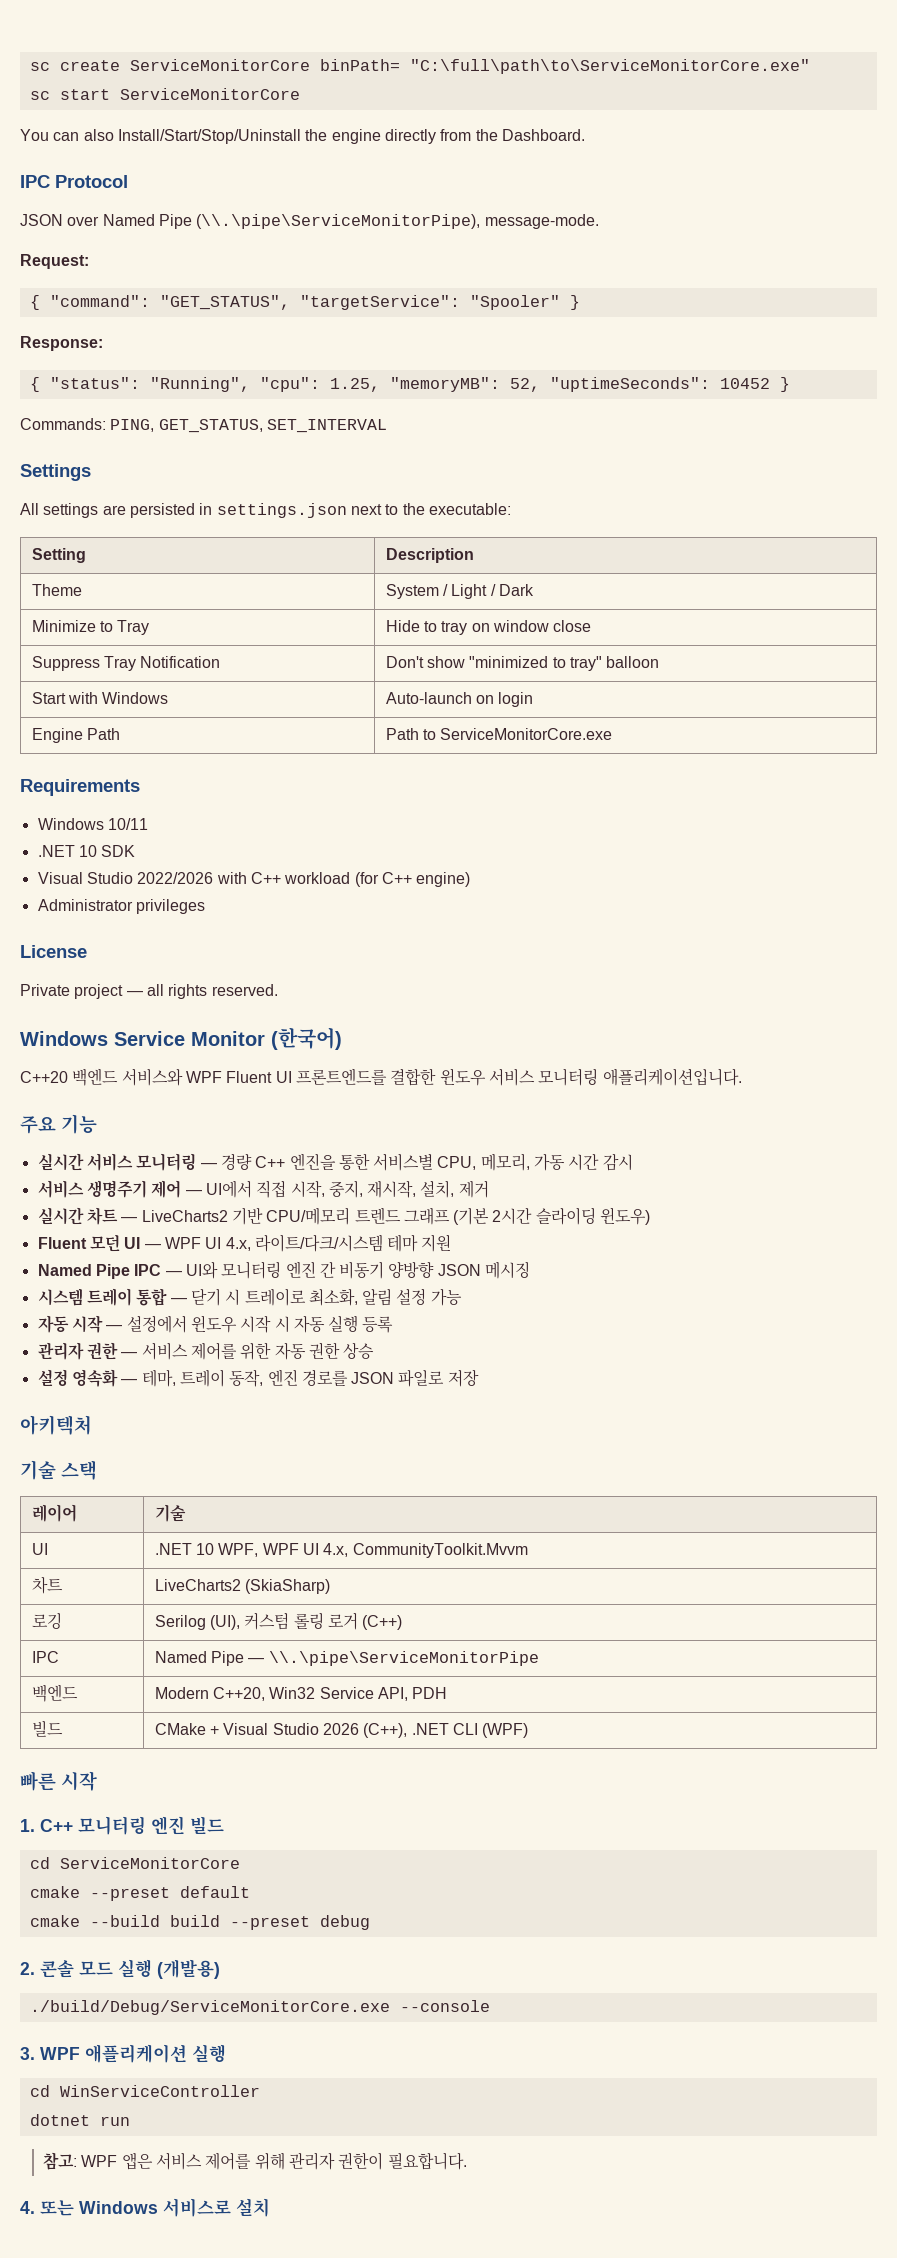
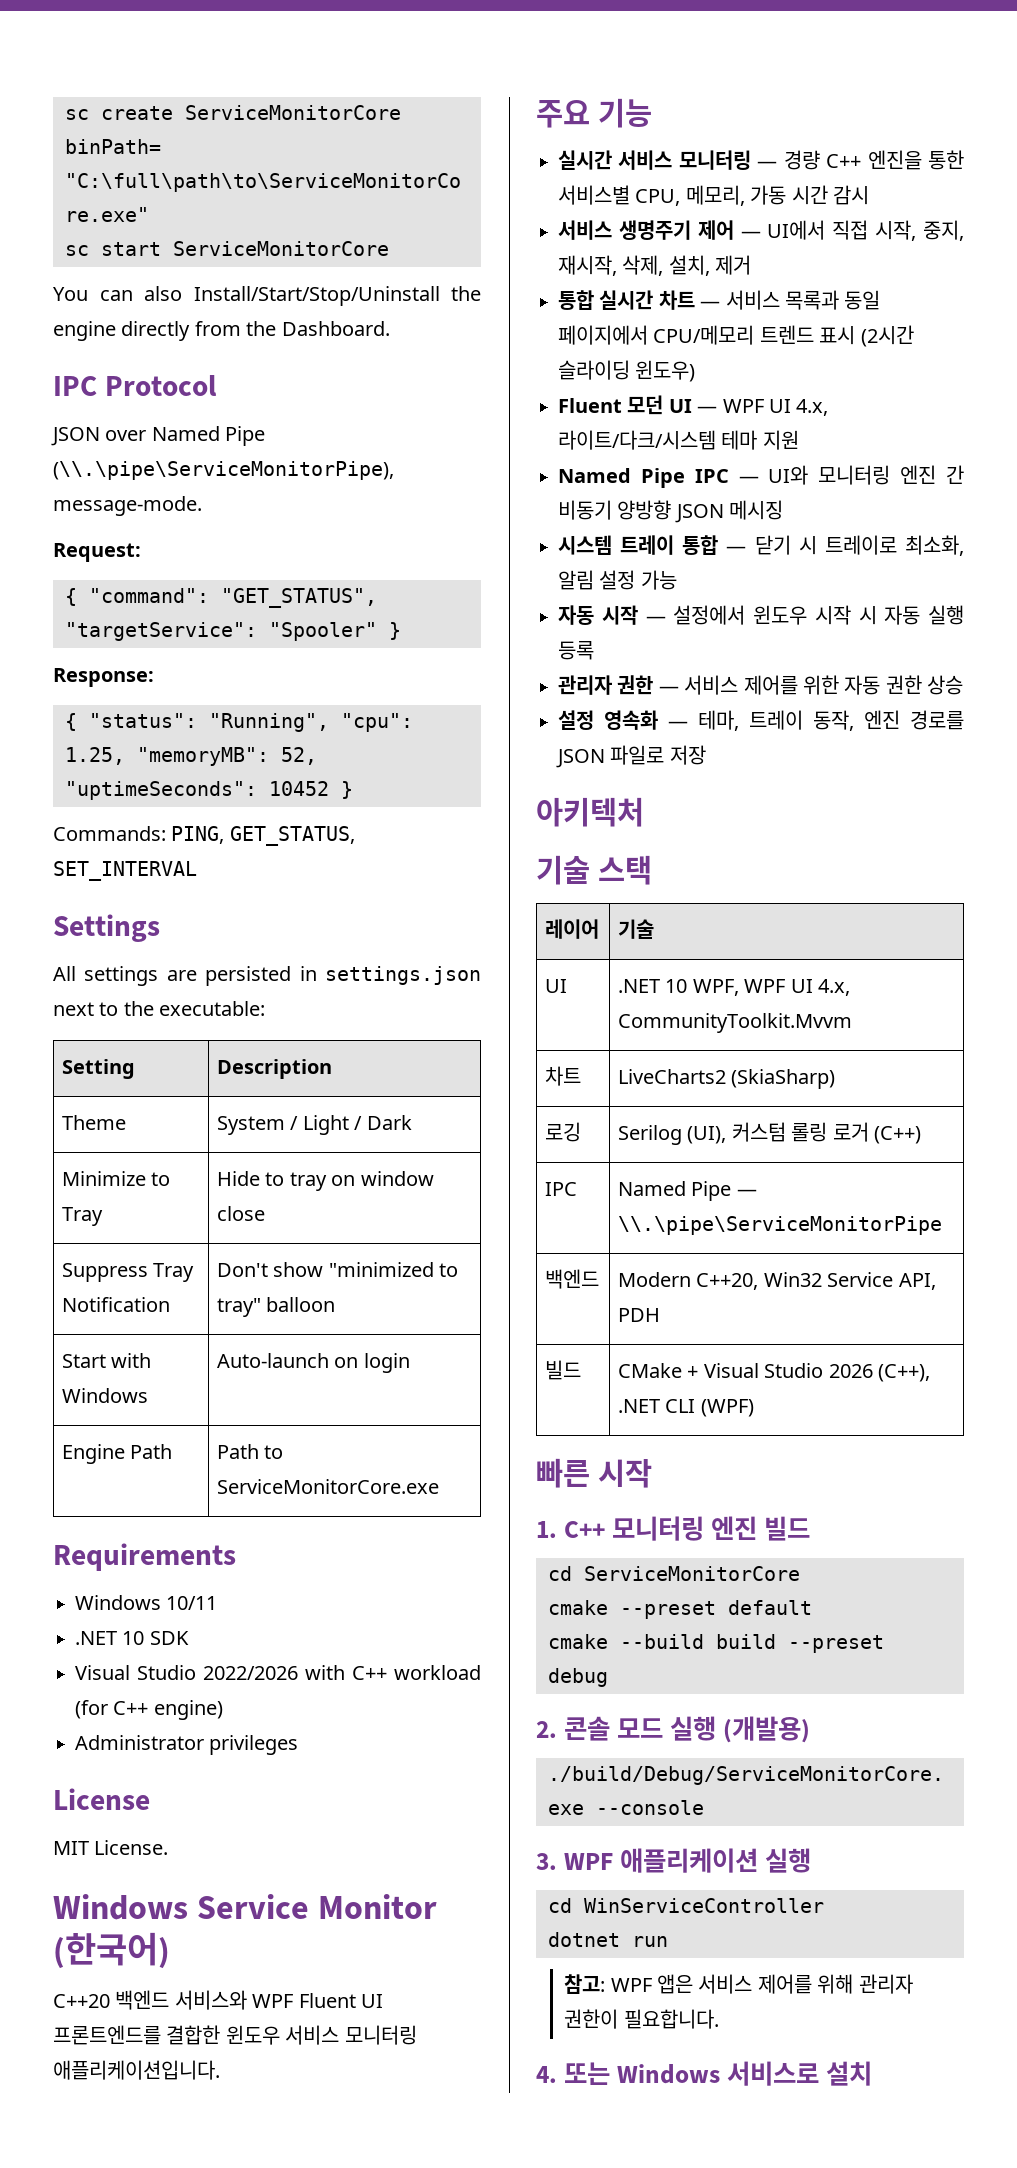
[20,984,278,999] Private project — all rights reserved. -> [53,1840,169,1855] MIT License.
(417, 1189) none -> [622,255,664,276] 삭제,
(489, 1189) none -> [558,290,594,310] 통합
[141,1207,533,1225] LiveCharts2 기반 CPU/메모리 트렌드 그래프 (기본 2시간 -> [725,290,881,310] [558,325,914,347] 서비스 목록과 동일 페이지에서 CPU/메모리 트렌드 표시 (2시간

